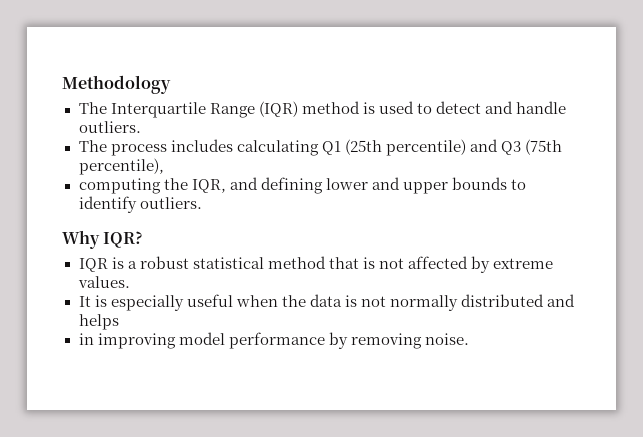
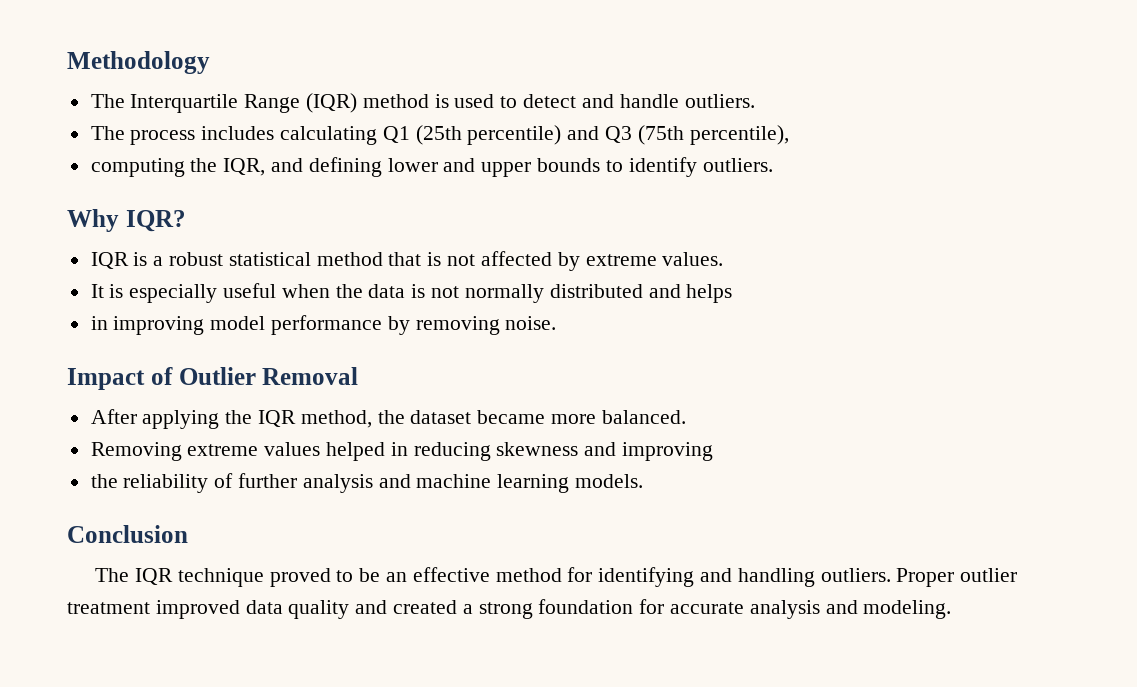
(469, 339) none -> [67,367,359,390] [90,409,686,429] [90,442,714,461] [90,473,644,493] [67,525,188,543] [95,567,1018,587] [67,599,952,619] // Impact of Outlier Removal // After applying the IQR method, the dataset became more balanced. // Removing extreme values helped in reducing skewness and improving // the reliability of further analysis and machine learning models. // Conclusion // The IQR technique proved to be an effective method for identifying and handling outliers. Proper outlier treatment improved data quality and created a strong foundation for accurate analysis and modeling.

